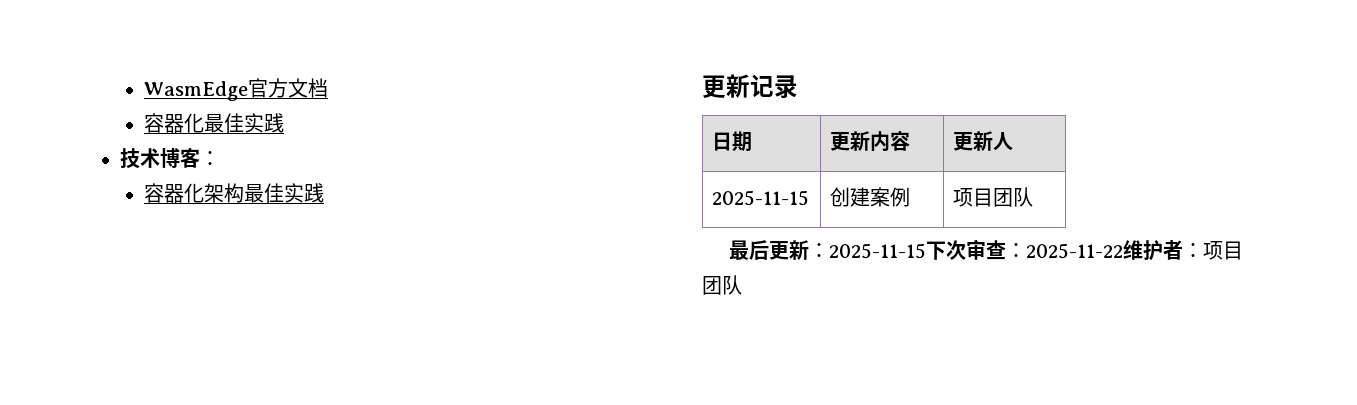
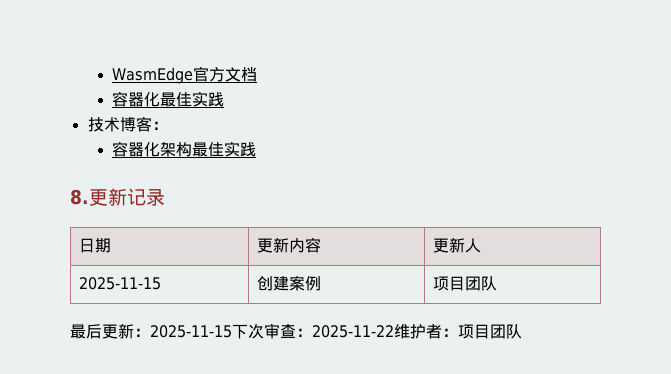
(324, 193) none -> [70,189,89,205] 8.

